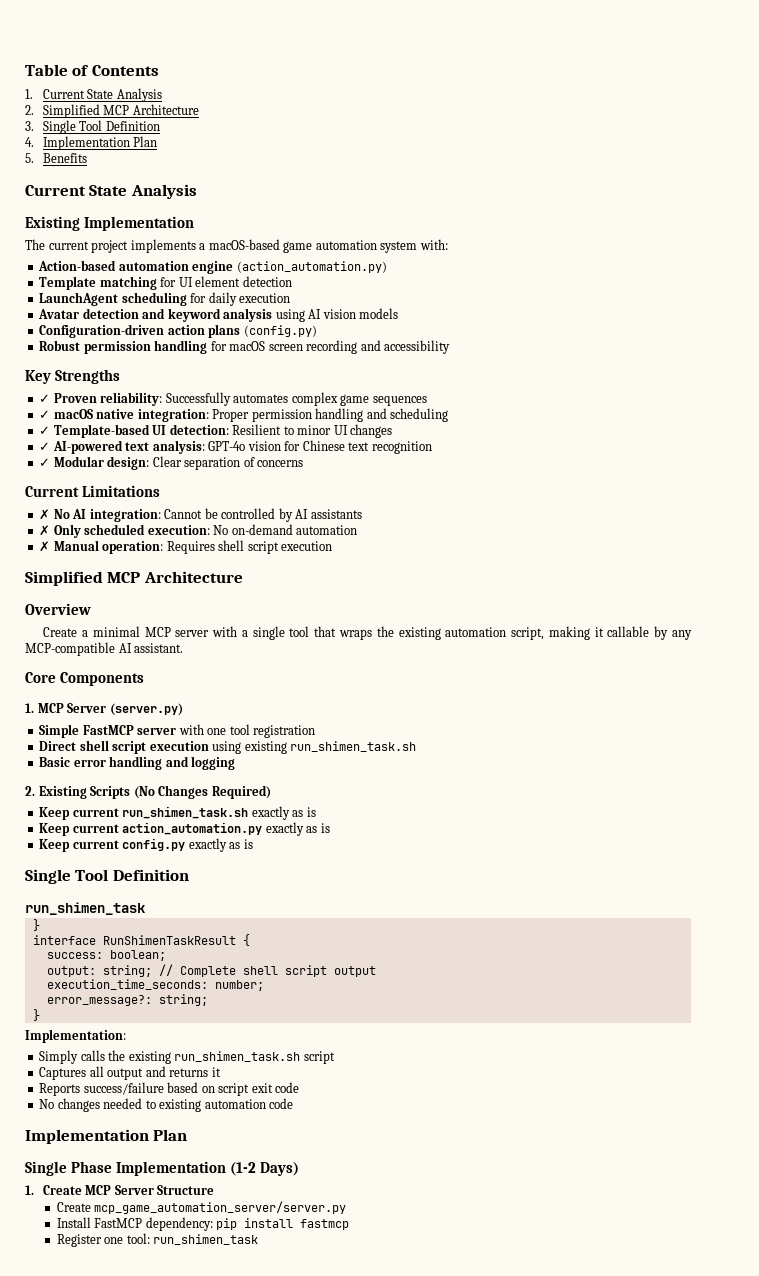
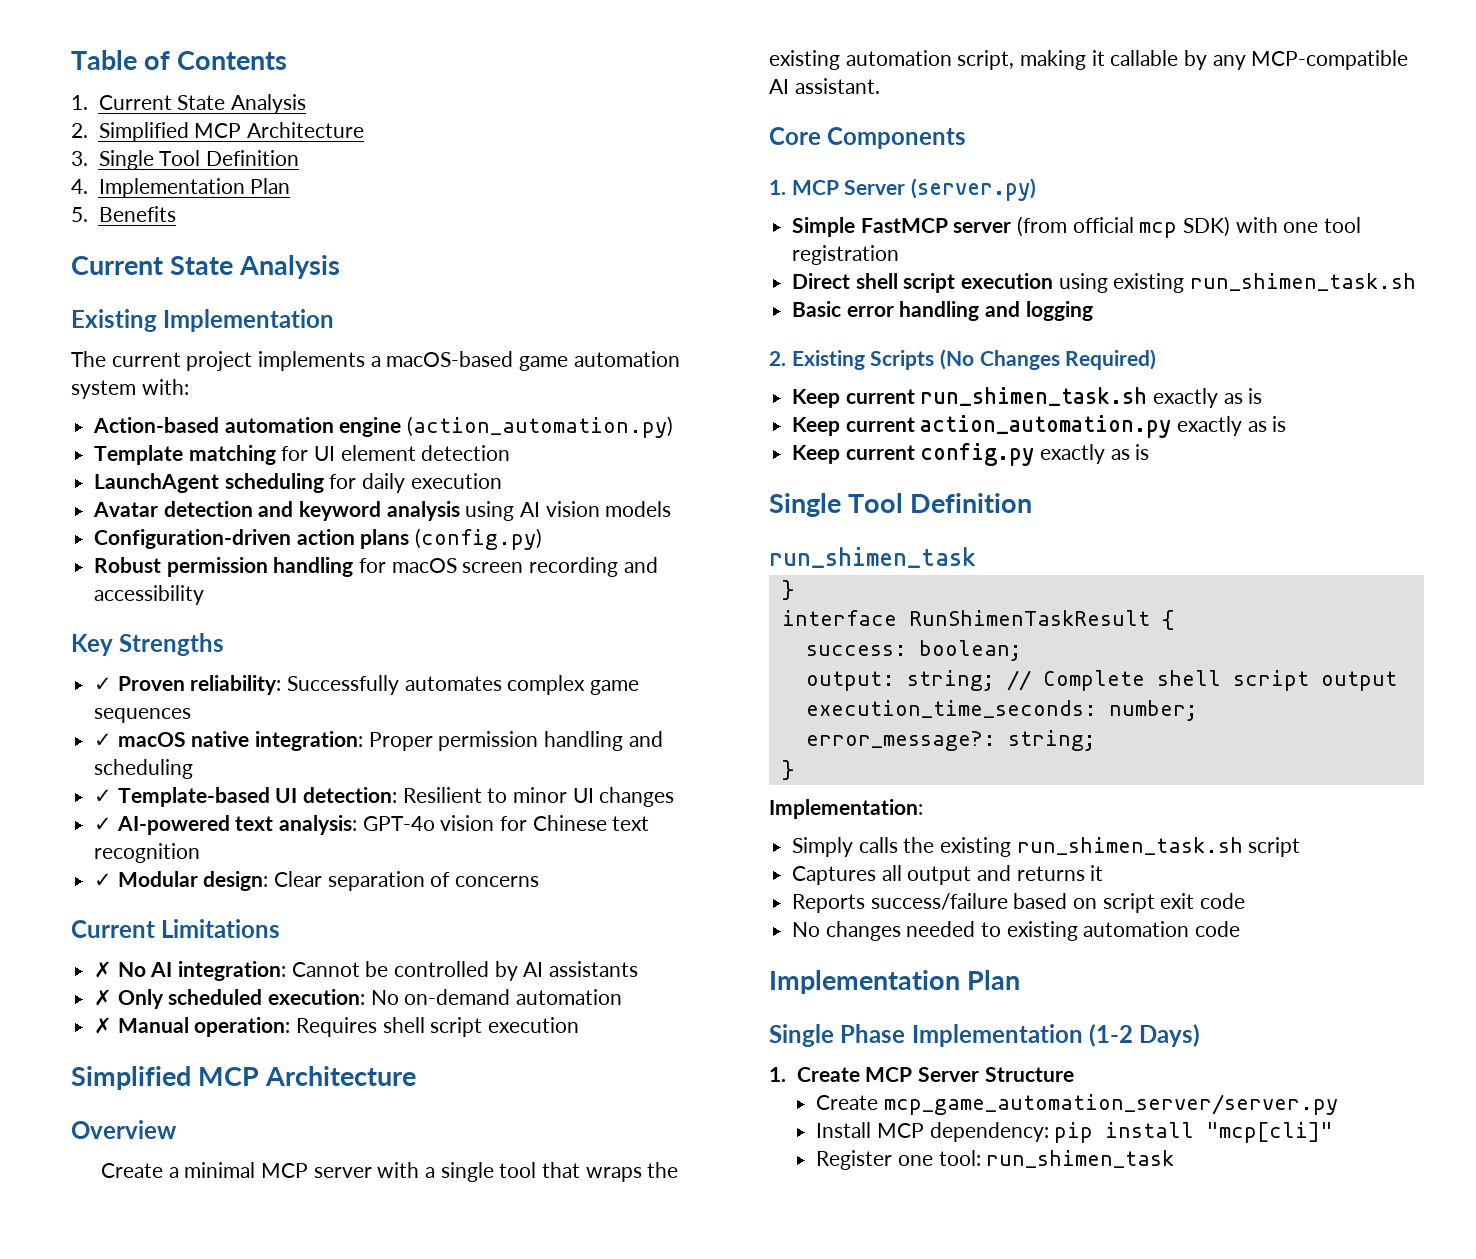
(177, 731) none -> [1017,216,1231,238] (from official mcp SDK)
[94,1218,143,1228] FastMCP -> [877,1123,925,1138] MCP
[300,1219,350,1230] fastmcp -> [1206,1122,1334,1143] "mcp[cli]"

